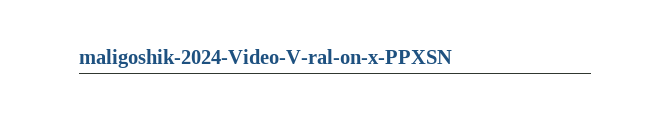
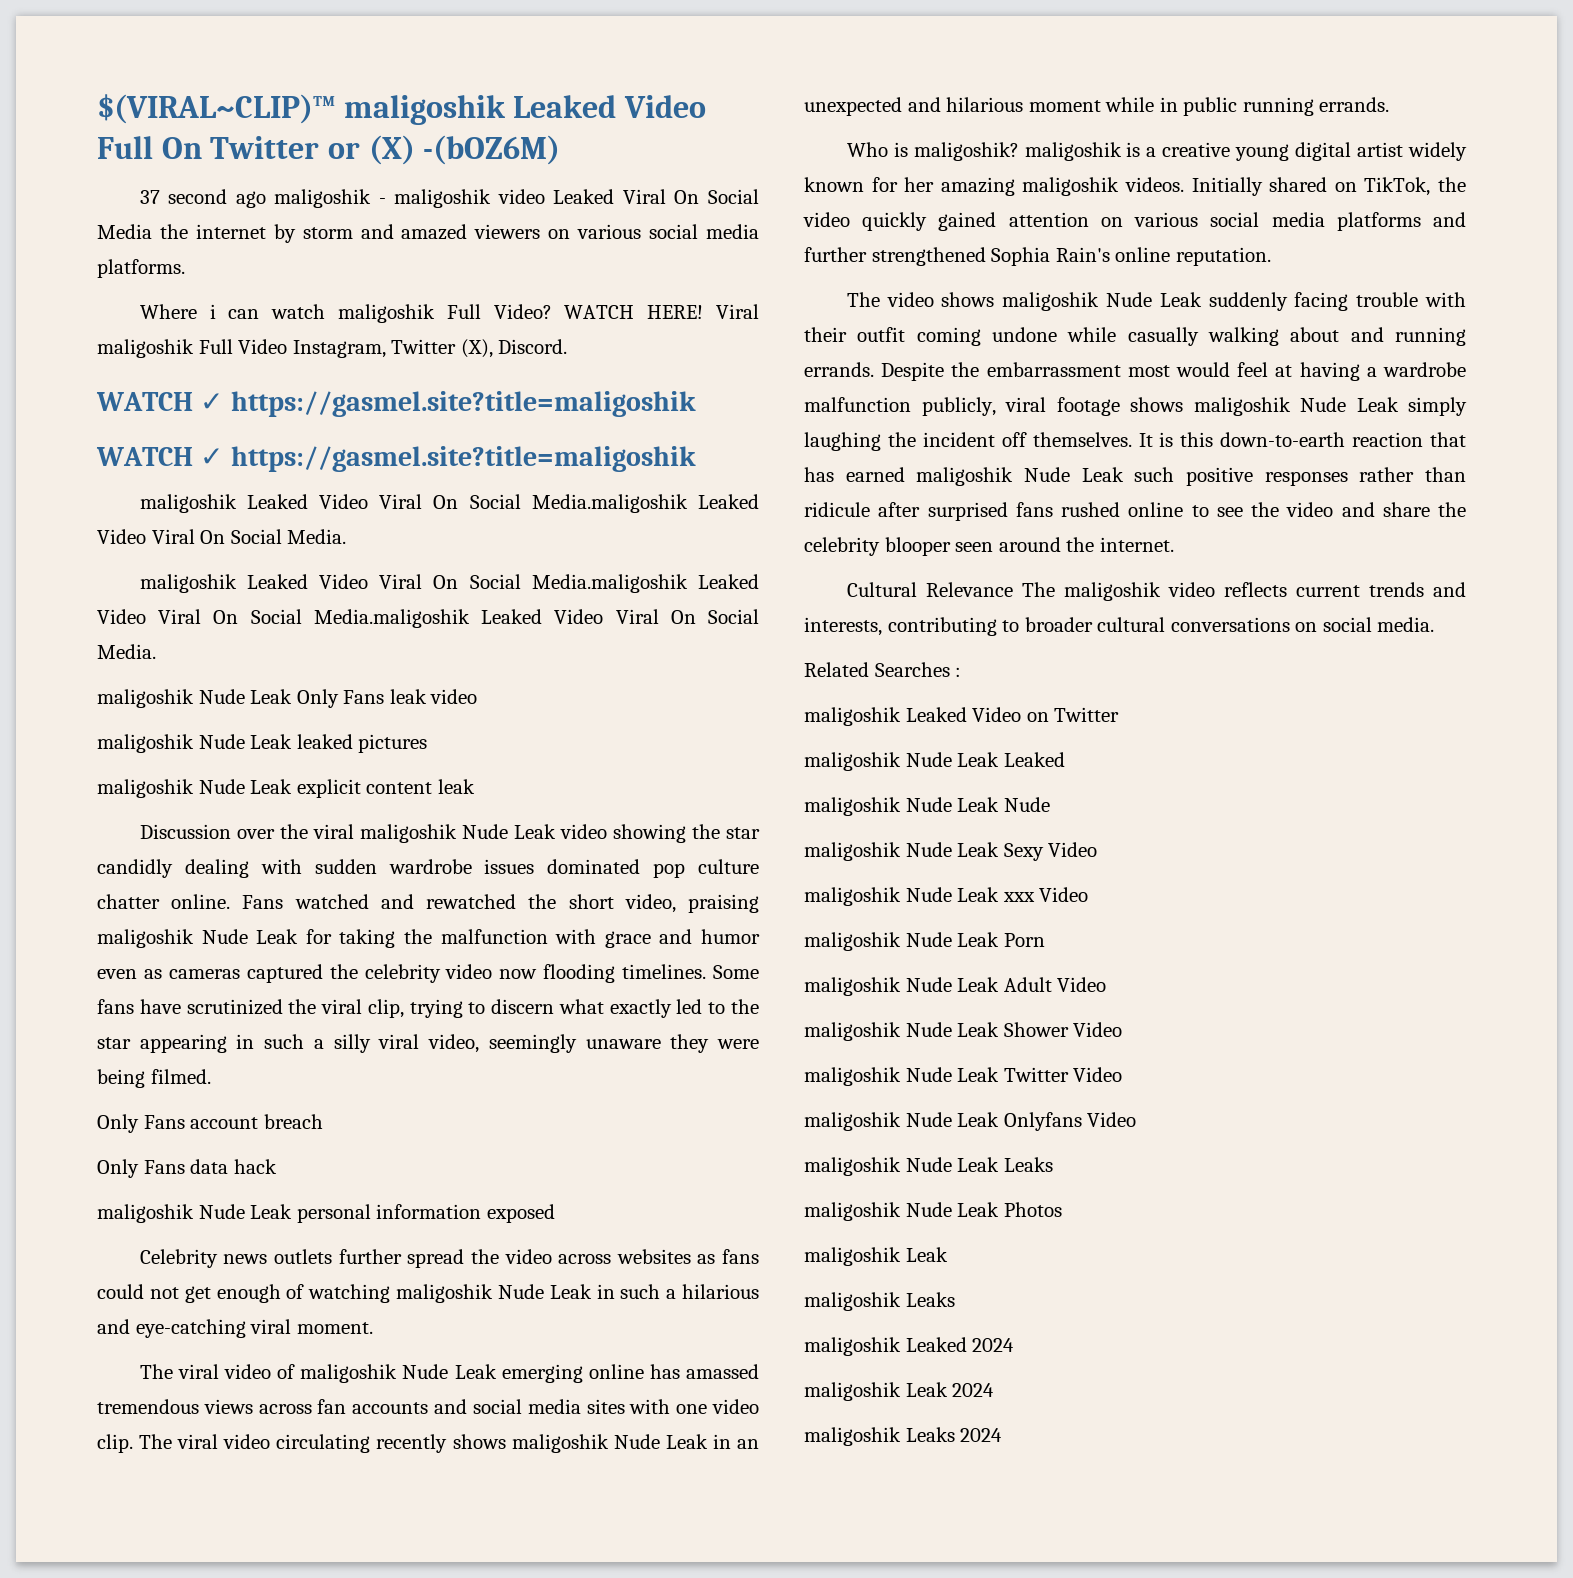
[79,49,452,68] maligoshik-2024-Video-V-ral-on-x-PPXSN -> [97,94,706,125] [97,135,561,165] [139,189,759,208] [97,224,759,243] [97,259,185,278] [139,304,760,323] [97,339,568,358] [96,391,696,417] [96,446,696,472] [139,494,759,513] [97,529,347,544] [139,574,759,593] [97,609,759,628] [97,644,156,659] [97,689,478,708] [97,734,428,753] [97,779,475,798] [139,824,760,843] [97,859,759,878] [97,894,759,913] [97,929,761,948] [97,964,759,983] [97,999,760,1018] [97,1034,760,1053] [97,1069,211,1088] [97,1114,323,1133] [97,1159,277,1178] [97,1204,555,1223] [139,1249,759,1268] [97,1284,760,1303] [97,1319,373,1338] [139,1364,759,1383] [97,1399,760,1414] [97,1434,759,1453] [804,97,1390,116] [846,142,1467,161] [804,177,1466,196] [803,212,1466,231] [804,247,1271,266] [846,292,1467,311] [804,327,1466,346] [804,362,1466,381] [804,397,1467,416] [804,432,1466,451] [804,467,1466,486] [804,502,1466,521] [804,537,1174,556] [846,582,1466,601] [804,617,1435,636] [804,662,962,677] [804,707,1120,726] [804,752,1065,771] [804,797,1050,816] [804,842,1098,861] [804,887,1089,906] [804,932,1045,951] [804,977,1107,996] [804,1022,1123,1041] [804,1067,1123,1086] [804,1112,1137,1131] [804,1157,1053,1176] [804,1202,1062,1221] [804,1247,948,1266] [804,1292,955,1311] [804,1337,1015,1356] [804,1382,995,1401] [804,1427,1003,1446] $(VIRAL~CLIP)™ maligoshik Leaked Video Full On Twitter or (X) -(bOZ6M) // 37 second ago maligoshik - maligoshik video Leaked Viral On Social Media the internet by storm and amazed viewers on various social media platforms. // Where i can watch maligoshik Full Video? WATCH HERE! Viral maligoshik Full Video Instagram, Twitter (X), Discord. // WATCH ✓ https://gasmel.site?title=maligoshik // WATCH ✓ https://gasmel.site?title=maligoshik // maligoshik Leaked Video Viral On Social Media.maligoshik Leaked Video Viral On Social Media. // maligoshik Leaked Video Viral On Social Media.maligoshik Leaked Video Viral On Social Media.maligoshik Leaked Video Viral On Social Media. // maligoshik Nude Leak Only Fans leak video // maligoshik Nude Leak leaked pictures // maligoshik Nude Leak explicit content leak // Discussion over the viral maligoshik Nude Leak video showing the star candidly dealing with sudden wardrobe issues dominated pop culture chatter online. Fans watched and rewatched the short video, praising maligoshik Nude Leak for taking the malfunction with grace and humor even as cameras captured the celebrity video now flooding timelines. Some fans have scrutinized the viral clip, trying to discern what exactly led to the star appearing in such a silly viral video, seemingly unaware they were being filmed. // Only Fans account breach // Only Fans data hack // maligoshik Nude Leak personal information exposed // Celebrity news outlets further spread the video across websites as fans could not get enough of watching maligoshik Nude Leak in such a hilarious and eye-catching viral moment. // The viral video of maligoshik Nude Leak emerging online has amassed tremendous views across fan accounts and social media sites with one video clip. The viral video circulating recently shows maligoshik Nude Leak in an unexpected and hilarious moment while in public running errands. // Who is maligoshik? maligoshik is a creative young digital artist widely known for her amazing maligoshik videos. Initially shared on TikTok, the video quickly gained attention on various social media platforms and further strengthened Sophia Rain's online reputation. // The video shows maligoshik Nude Leak suddenly facing trouble with their outfit coming undone while casually walking about and running errands. Despite the embarrassment most would feel at having a wardrobe malfunction publicly, viral footage shows maligoshik Nude Leak simply laughing the incident off themselves. It is this down-to-earth reaction that has earned maligoshik Nude Leak such positive responses rather than ridicule after surprised fans rushed online to see the video and share the celebrity blooper seen around the internet. // Cultural Relevance The maligoshik video reflects current trends and interests, contributing to broader cultural conversations on social media. // Related Searches : // maligoshik Leaked Video on Twitter // maligoshik Nude Leak Leaked // maligoshik Nude Leak Nude // maligoshik Nude Leak Sexy Video // maligoshik Nude Leak xxx Video // maligoshik Nude Leak Porn // maligoshik Nude Leak Adult Video // maligoshik Nude Leak Shower Video // maligoshik Nude Leak Twitter Video // maligoshik Nude Leak Onlyfans Video // maligoshik Nude Leak Leaks // maligoshik Nude Leak Photos // maligoshik Leak // maligoshik Leaks // maligoshik Leaked 2024 // maligoshik Leak 2024 // maligoshik Leaks 2024

